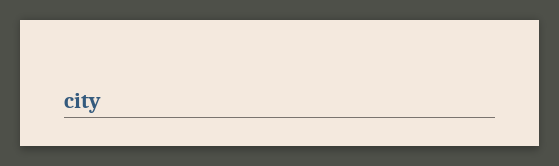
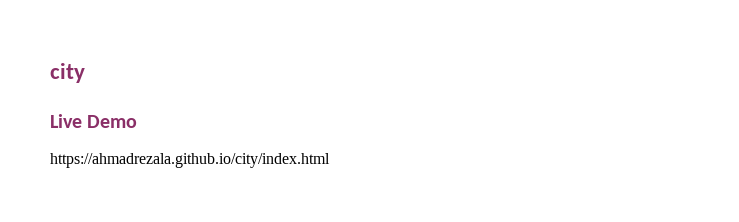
(101, 103) none -> [50,114,138,128] [50,153,330,168] // Live Demo // https://ahmadrezala.github.io/city/index.html

